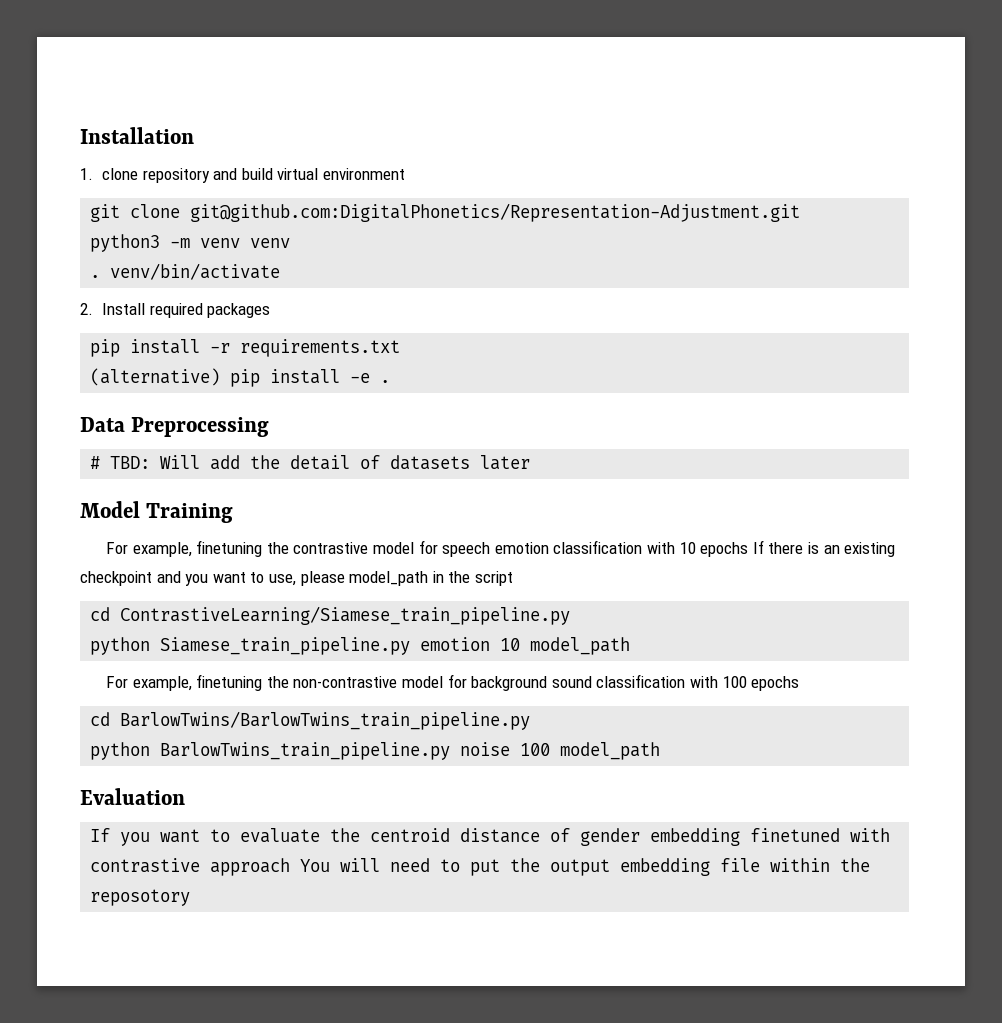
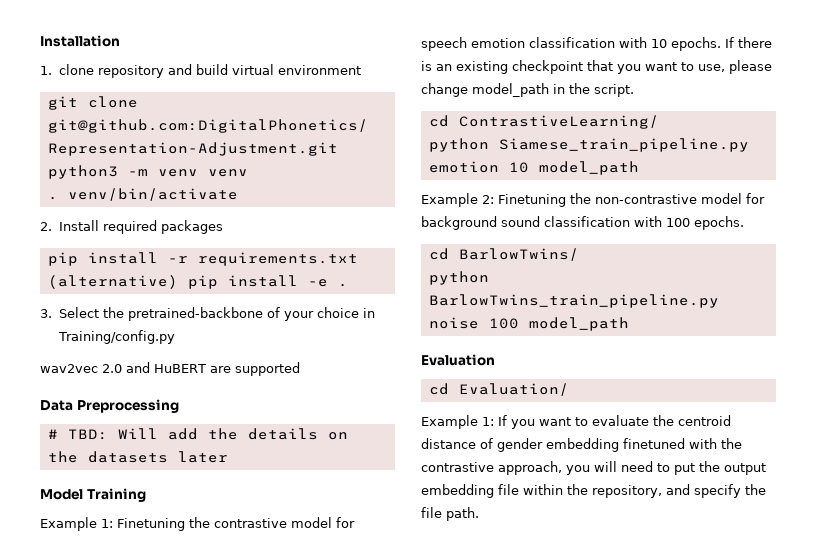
(391, 381) none -> [40,307,375,321] [57,330,176,344] [40,362,300,376] // 3. Select the pretrained-backbone of your choice in Training/config.py // wav2vec 2.0 and HuBERT are supported
[290,455,381,470] detail of -> [247,428,348,440] [47,451,78,463] details on the
[106,540,263,557] For example, finetuning -> [40,517,185,531] Example 1: Finetuning
[700,542,749,557] epochs -> [671,37,721,51] epochs.
[156,571,181,583] and -> [587,60,613,71] that
(345, 578) none -> [421,83,468,97] change
[474,571,513,586] [90,606,571,625] script // cd ContrastiveLearning/Siamese_train_pipeline.py -> [594,84,634,97] [428,115,659,129] script. // cd ContrastiveLearning/
[106,674,263,691] For example, finetuning -> [421,193,566,207] Example 2: Finetuning
[751,676,800,691] [90,711,531,730] epochs // cd BarlowTwins/BarlowTwins_train_pipeline.py -> [694,216,744,230] [428,248,579,261] epochs. // cd BarlowTwins/
(185, 796) none -> [428,383,569,396] [421,415,494,429] cd Evaluation/ // Example 1:
[90,858,331,876] contrastive approach You -> [721,438,742,449] [421,461,590,475] the contrastive approach, you
[90,889,191,906] reposotory -> [592,484,766,498] [421,507,479,521] repository, and specify the file path.

